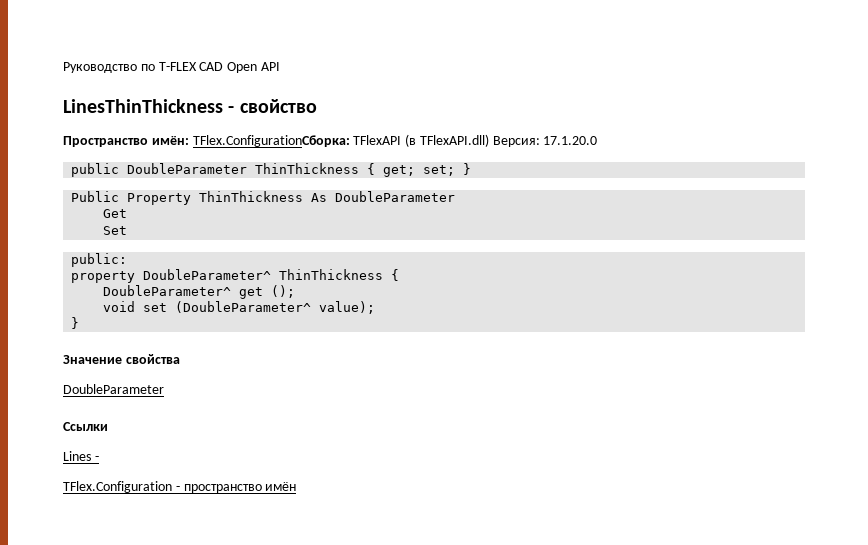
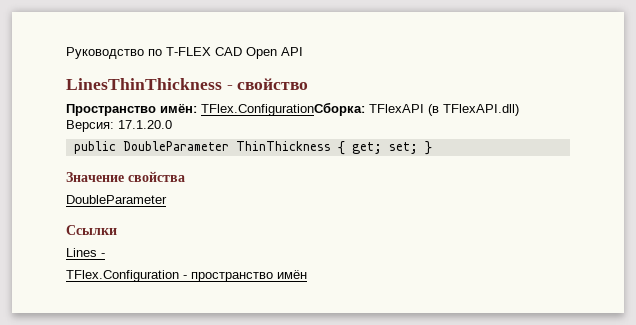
[71,191,456,205] [103,209,128,218] [103,226,128,235] [71,253,128,267] [71,269,400,283] [103,285,296,299] [103,301,376,314] [71,317,80,329] // Public Property ThinThickness As DoubleParameter // Get // Set // public: // property DoubleParameter^ ThinThickness { // DoubleParameter^ get (); // void set (DoubleParameter^ value); // } -> (432, 148) none

